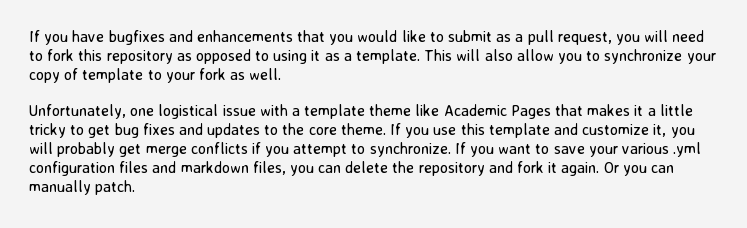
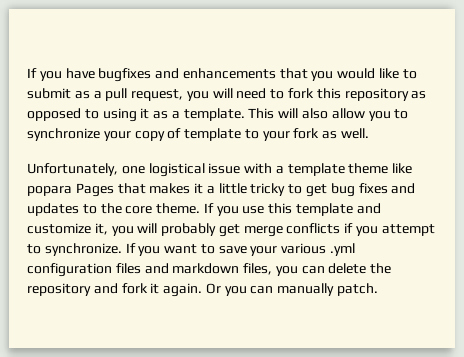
[443,104,507,116] Academic -> [27,186,72,196] popara

